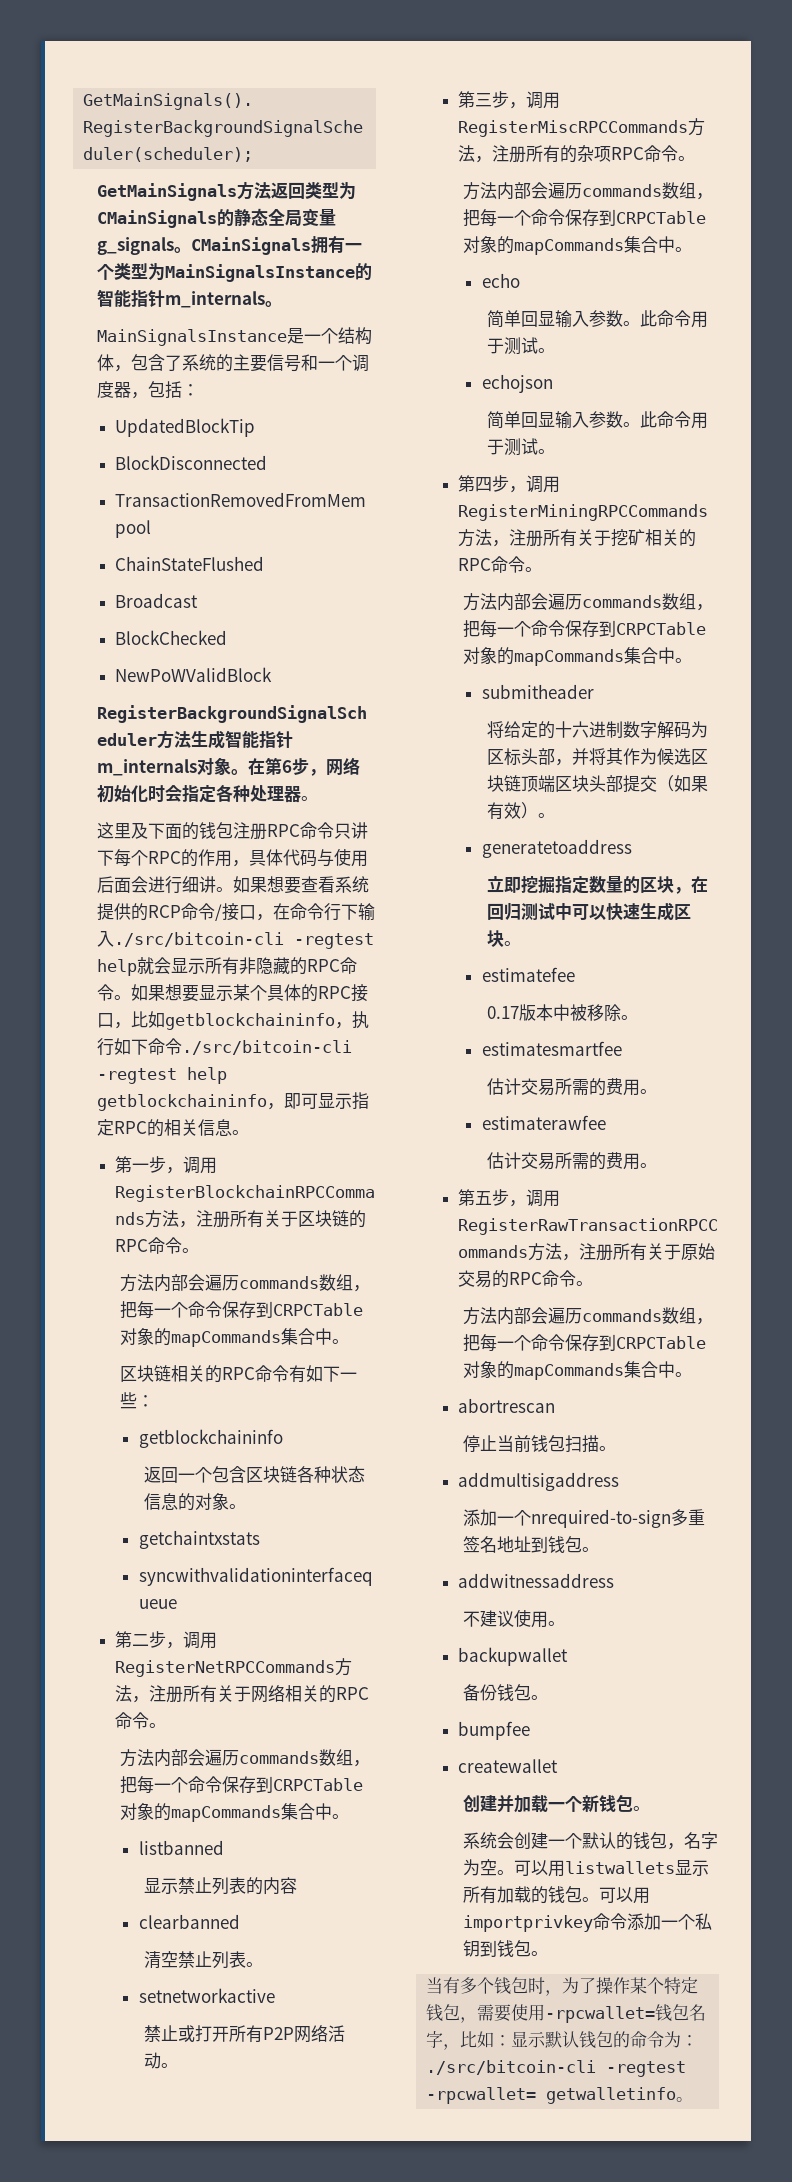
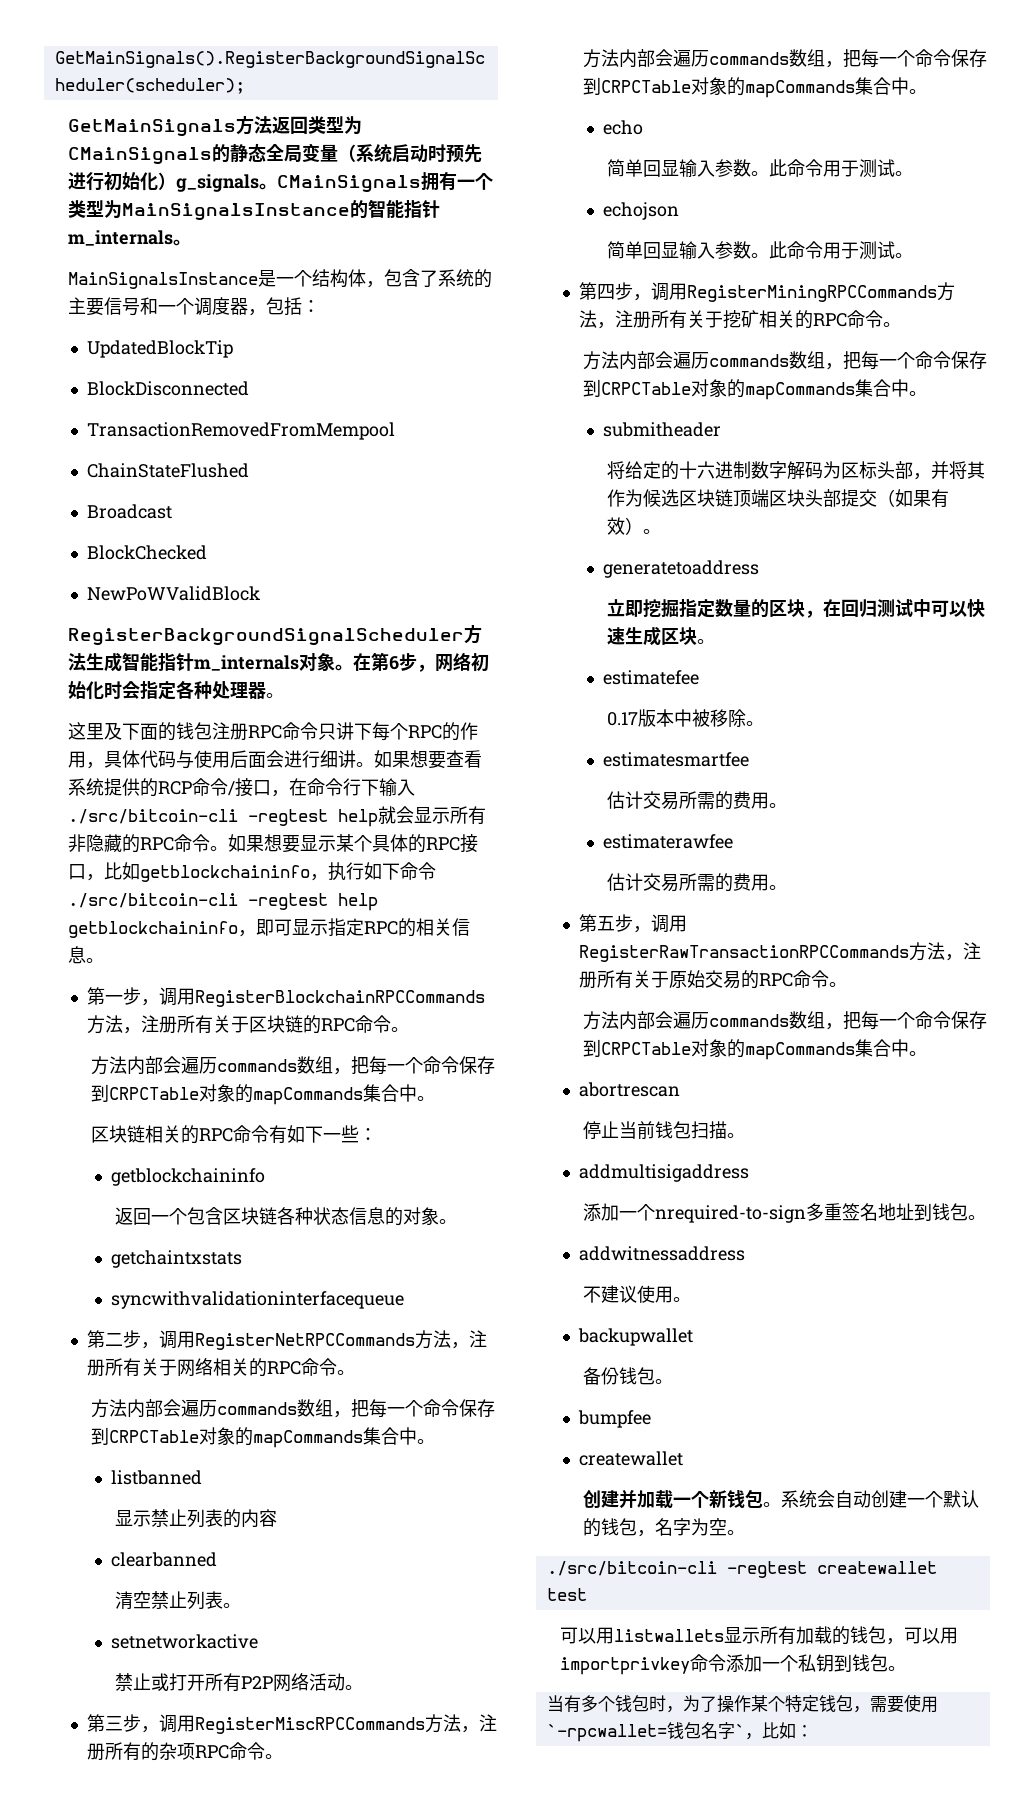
(336, 217) none -> [337,143,482,163] [67,172,176,191] （系统启动时预先进行初始化）
[463,1832,515,1849] // 系统会 -> [781,1490,872,1508] 系统会自动
(515, 1872) none -> [546,1561,937,1578] [546,1588,587,1601] // ./src/bitcoin-cli -regtest createwallet test //
[582,1897,600,1902] 。 -> [885,1638,904,1645] ，
[545,2006,656,2023] -rpcwallet= -> [546,1724,667,1742] `-rpcwallet=
(444, 2039) none -> [734,1724,745,1737] `
[511,2031,699,2049] [426,2060,687,2077] [426,2087,694,2104] 显示默认钱包的命令为：./src/bitcoin-cli -regtest -rpcwallet= getwalletinfo。 -> (813, 1731) none

